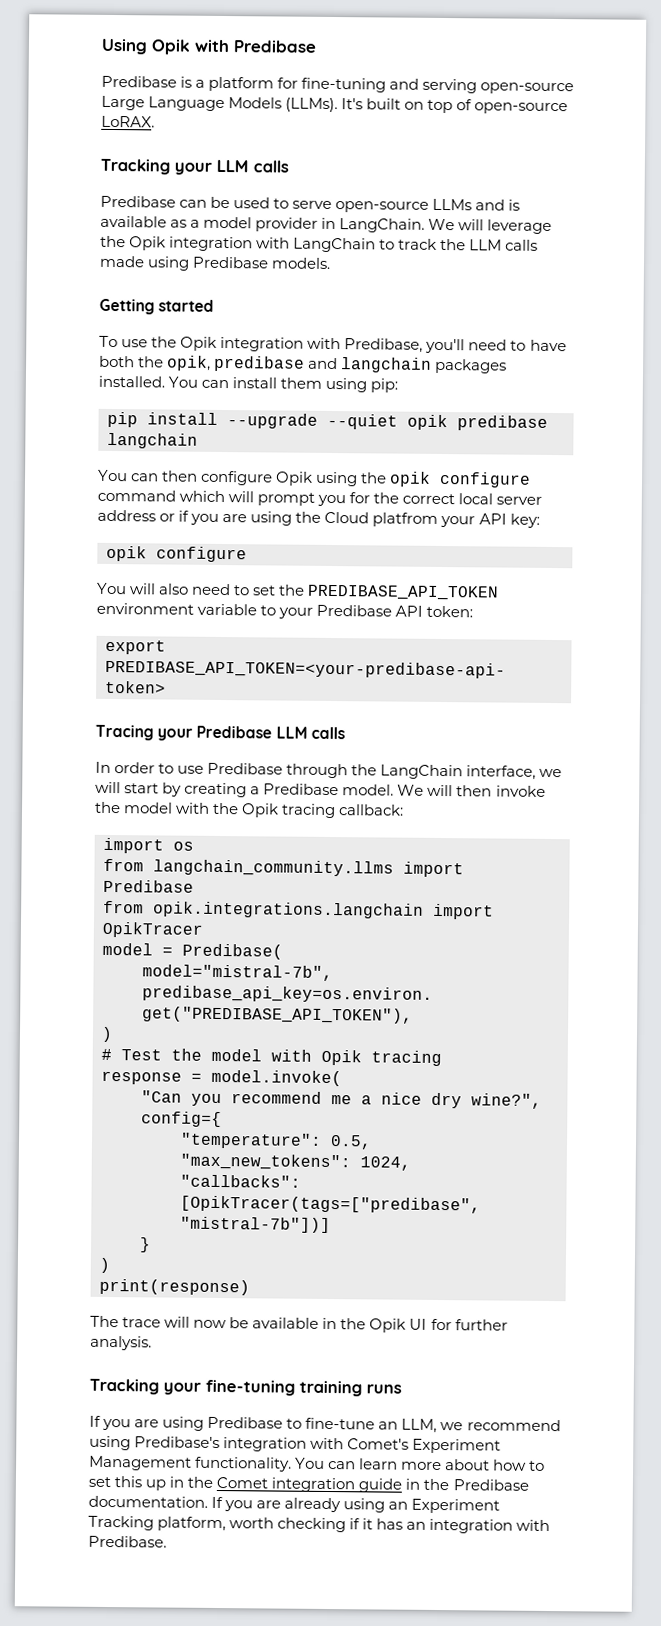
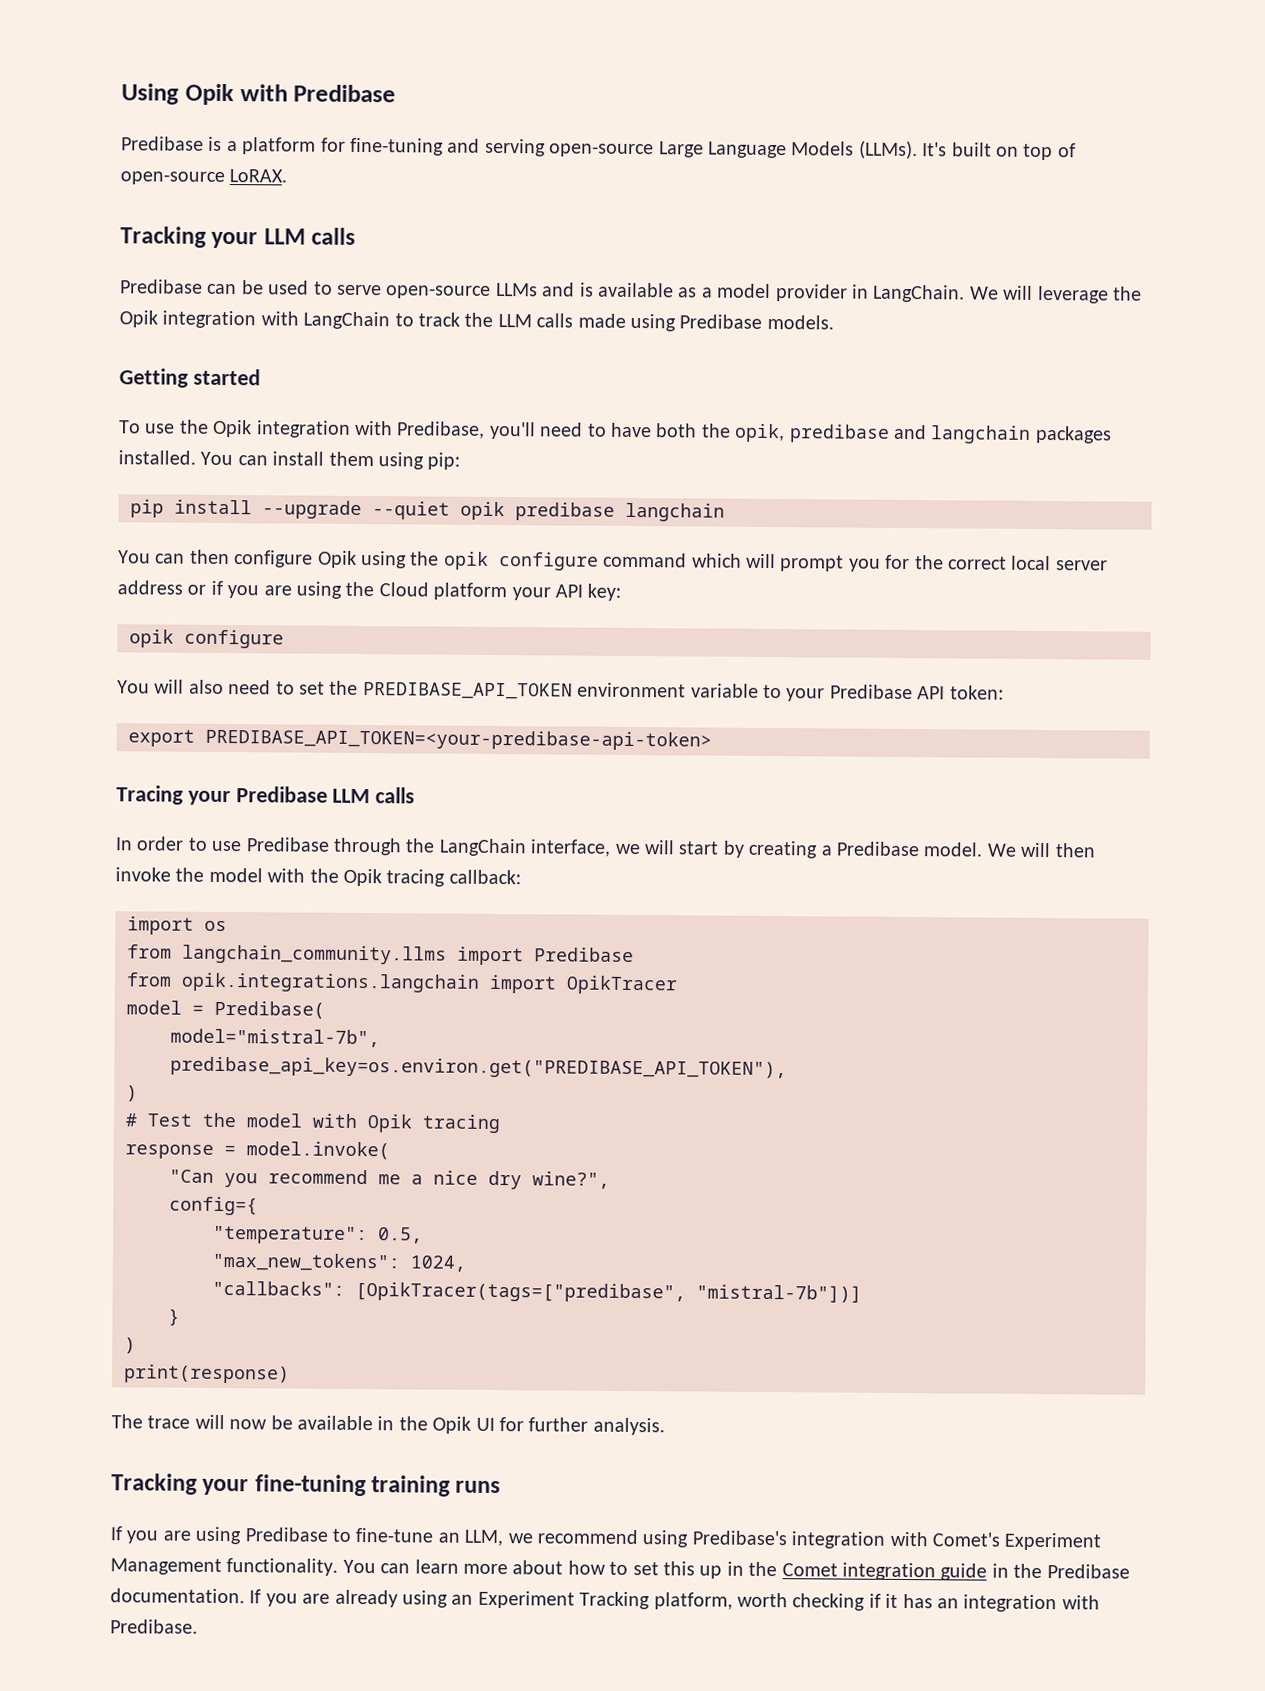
[372,512,439,527] platfrom -> [433,582,508,601] platform

